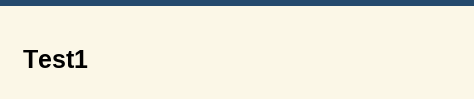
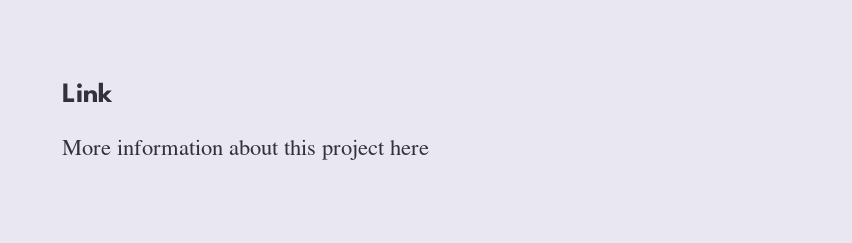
[23,50,88,68] Test1 -> [62,82,113,102] [62,139,430,160] Link // More information about this project here

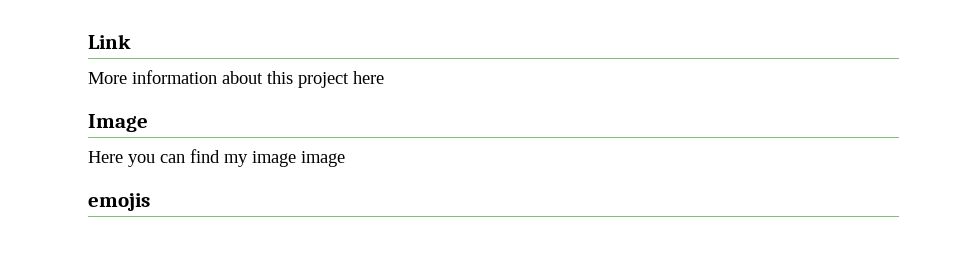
(430, 147) none -> [88,114,148,132] [88,149,345,167] [88,193,150,211] // Image // Here you can find my image image // emojis

